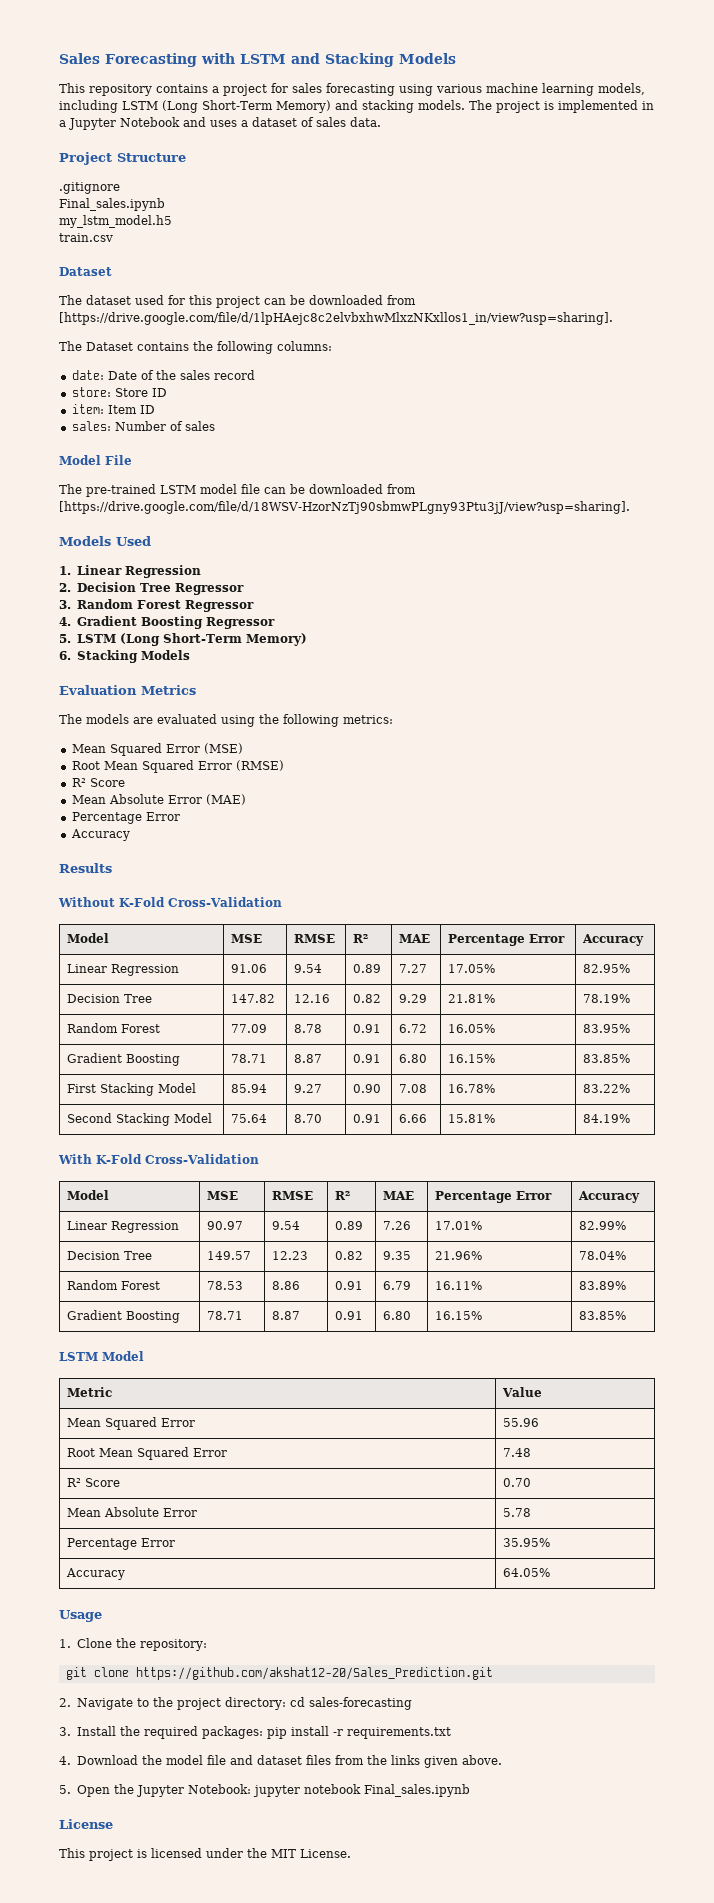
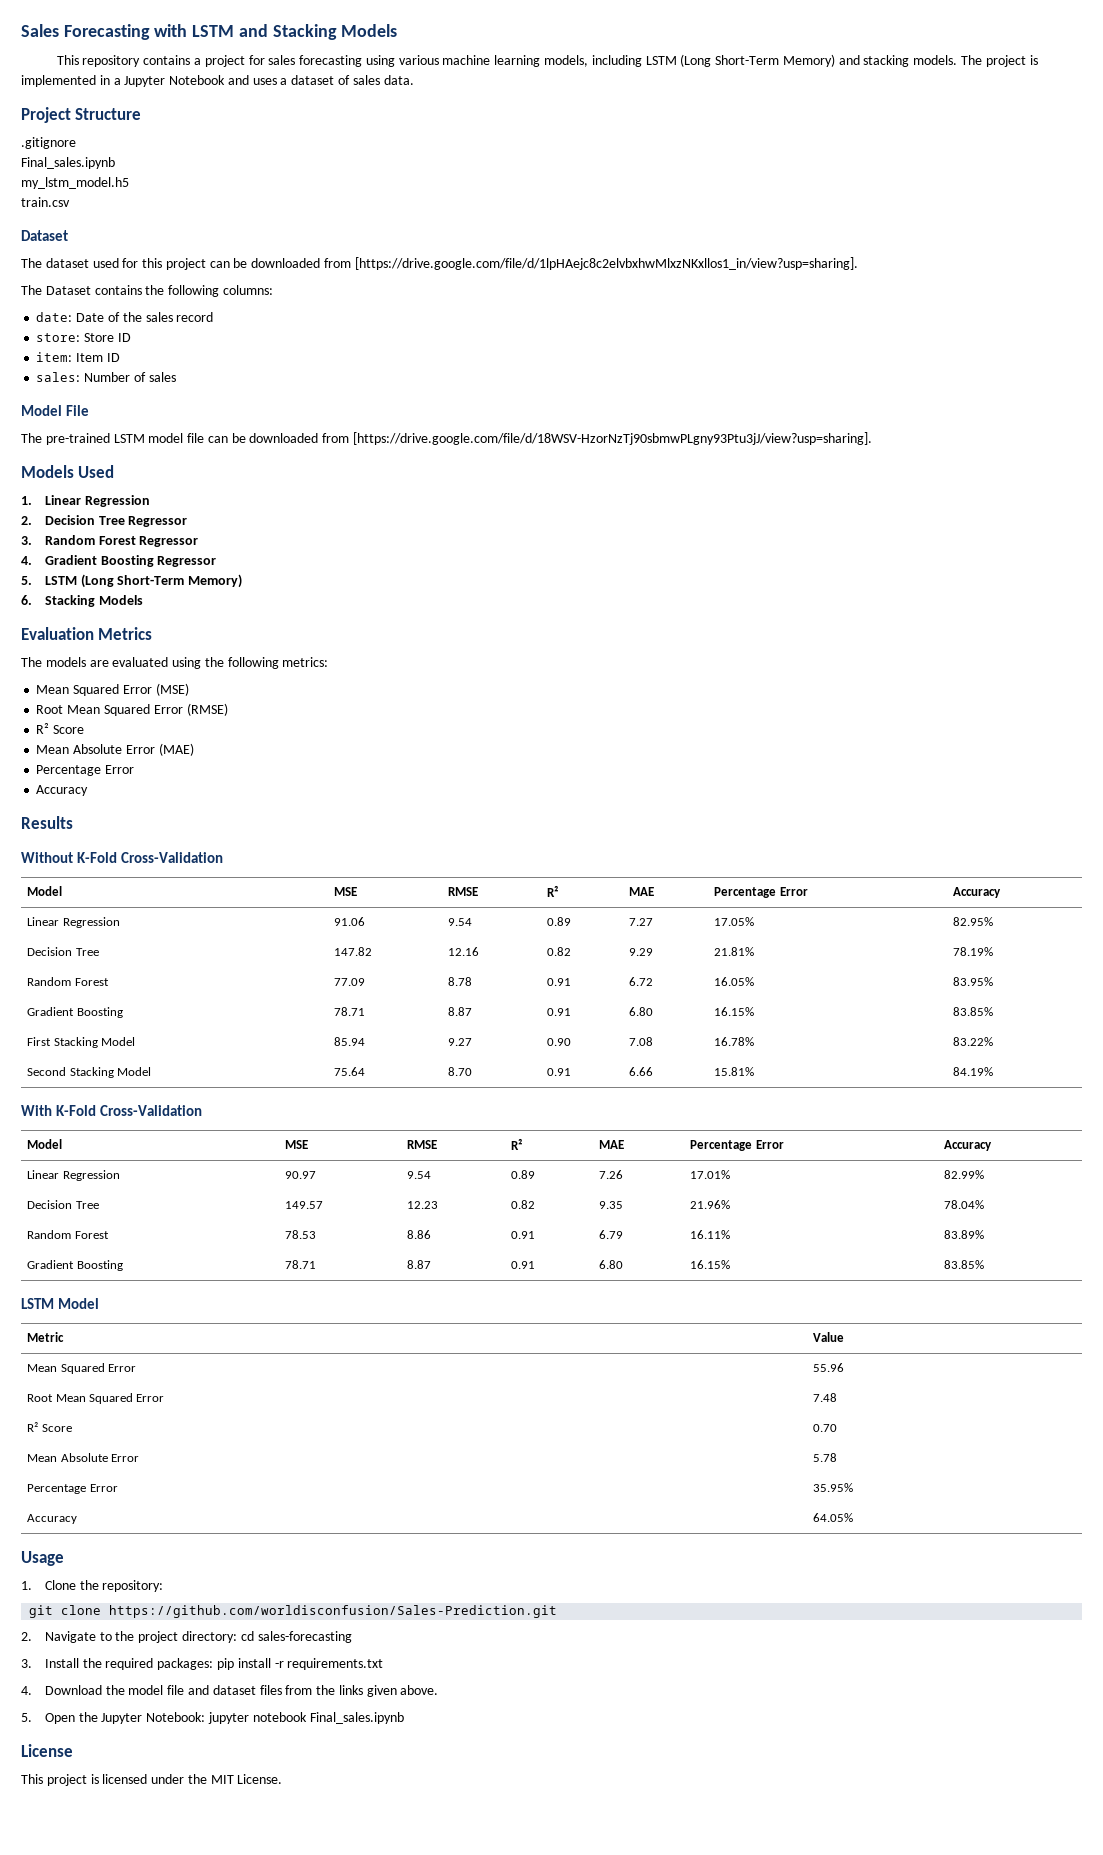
[135,1667,493,1680] https://github.com/akshat12-20/Sales_Prediction.git -> [109,1605,558,1618] https://github.com/worldisconfusion/Sales-Prediction.git

